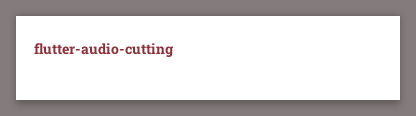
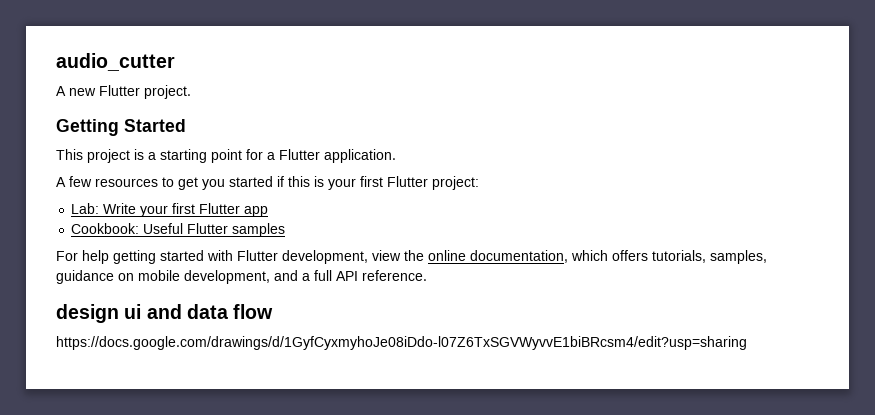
[34,43,174,57] flutter-audio-cutting -> [56,53,175,71] [56,85,191,99] [56,119,186,136] [56,149,396,163] [56,176,479,190] [71,203,269,217] [71,223,286,237] [56,250,767,264] [56,270,427,284] [56,304,274,323] [56,336,747,350] audio_cutter // A new Flutter project. // Getting Started // This project is a starting point for a Flutter application. // A few resources to get you started if this is your first Flutter project: // Lab: Write your first Flutter app // Cookbook: Useful Flutter samples // For help getting started with Flutter development, view the online documentation, which offers tutorials, samples, guidance on mobile development, and a full API reference. // design ui and data flow // https://docs.google.com/drawings/d/1GyfCyxmyhoJe08iDdo-l07Z6TxSGVWyvvE1biBRcsm4/edit?usp=sharing

